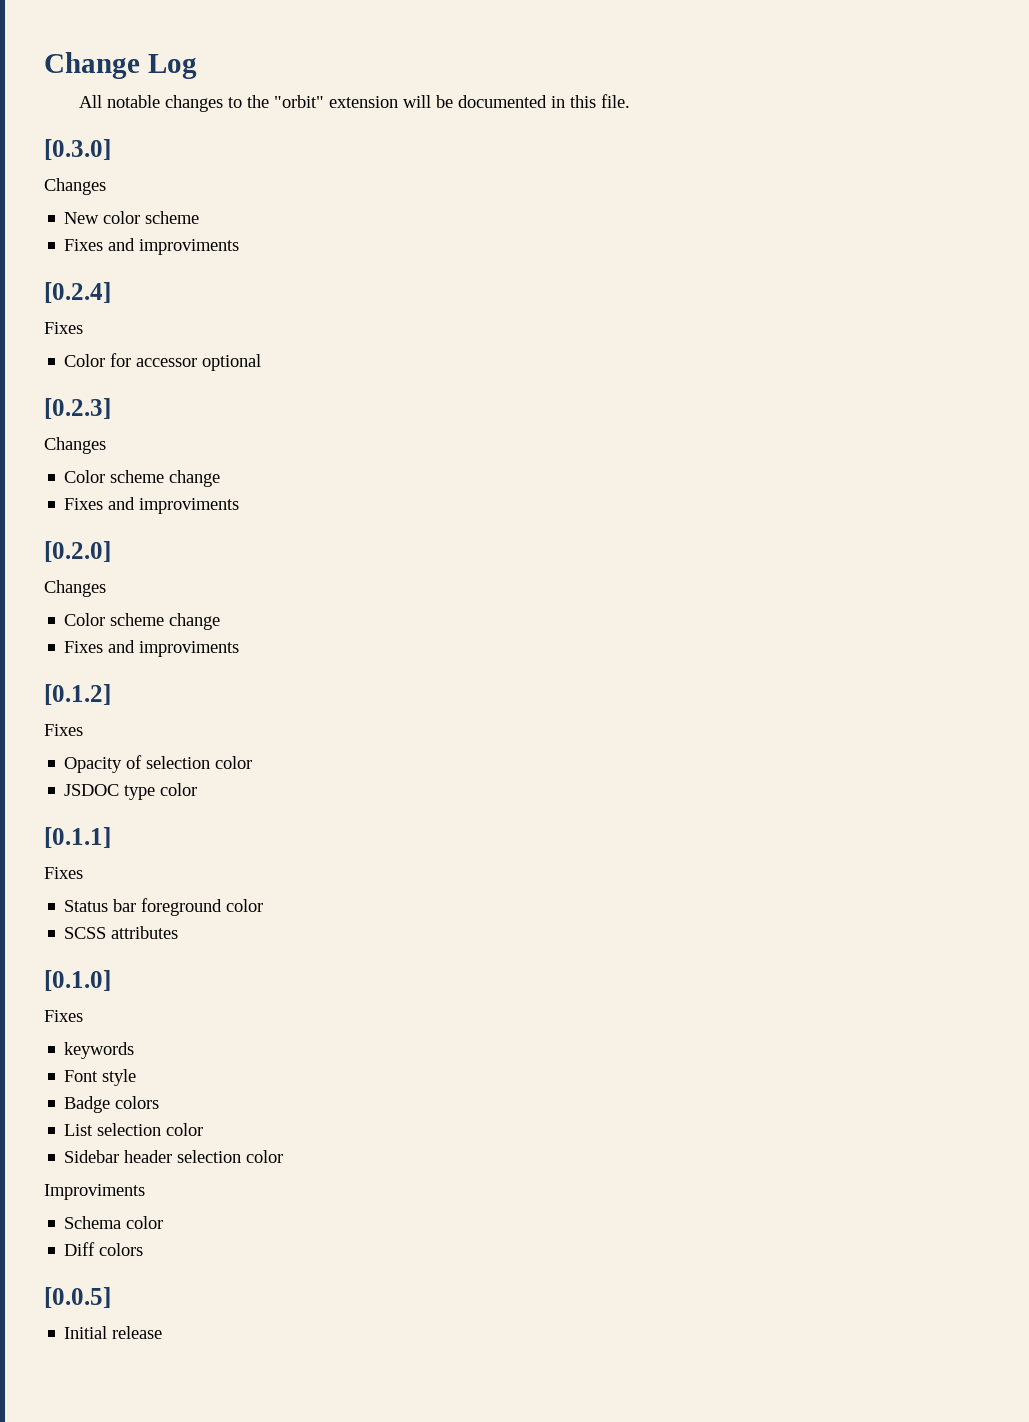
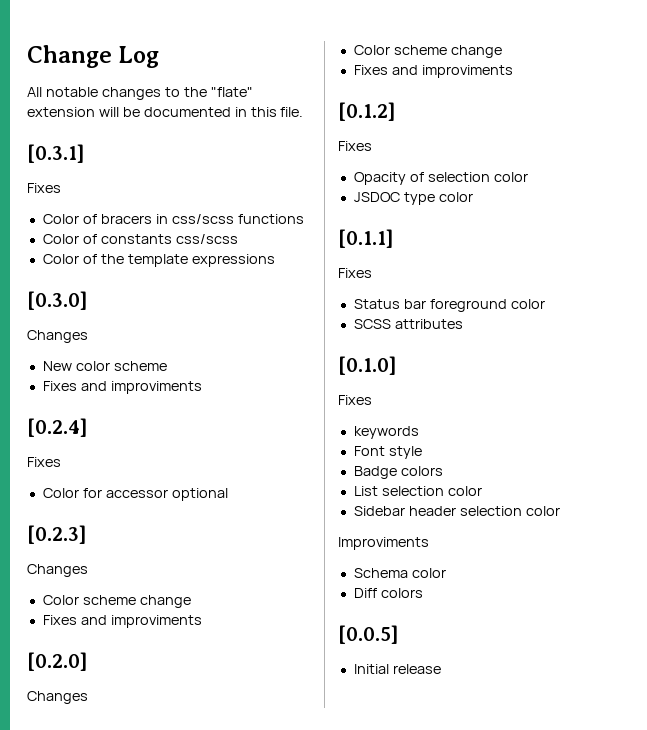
[274,95,325,108] "orbit" -> [210,87,253,97] "flate"
(631, 101) none -> [27,144,84,163] [27,183,61,193] [42,214,304,224] [42,234,238,244] [42,254,275,267] // [0.3.1] // Fixes // Color of bracers in css/scss functions // Color of constants css/scss // Color of the template expressions

